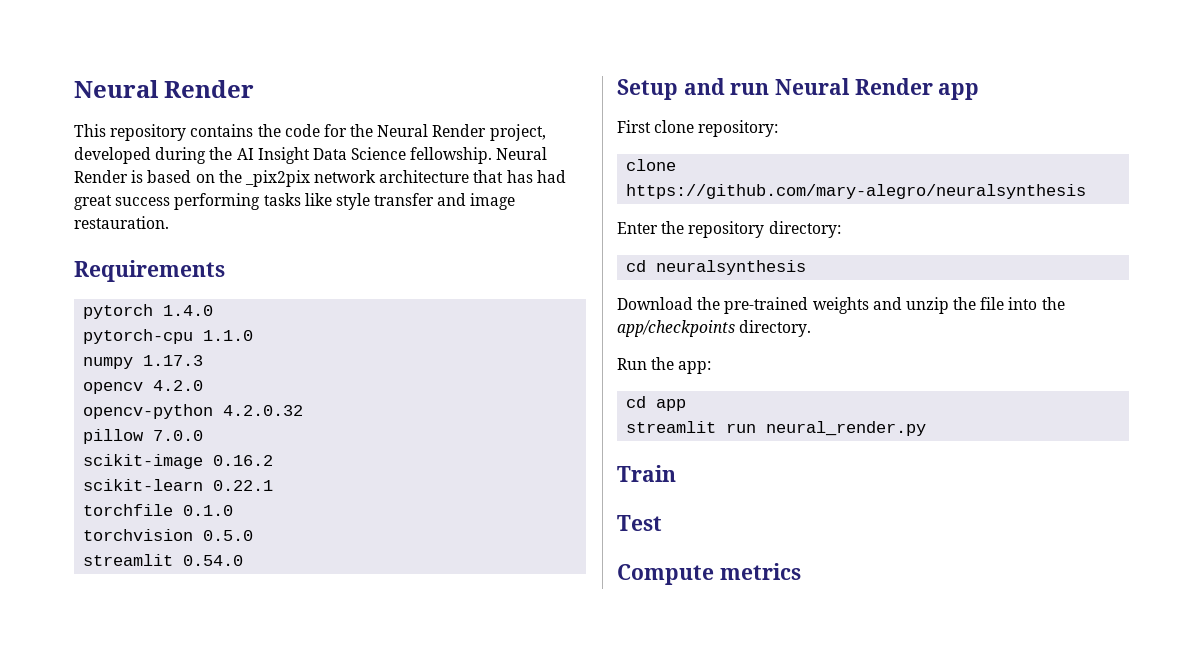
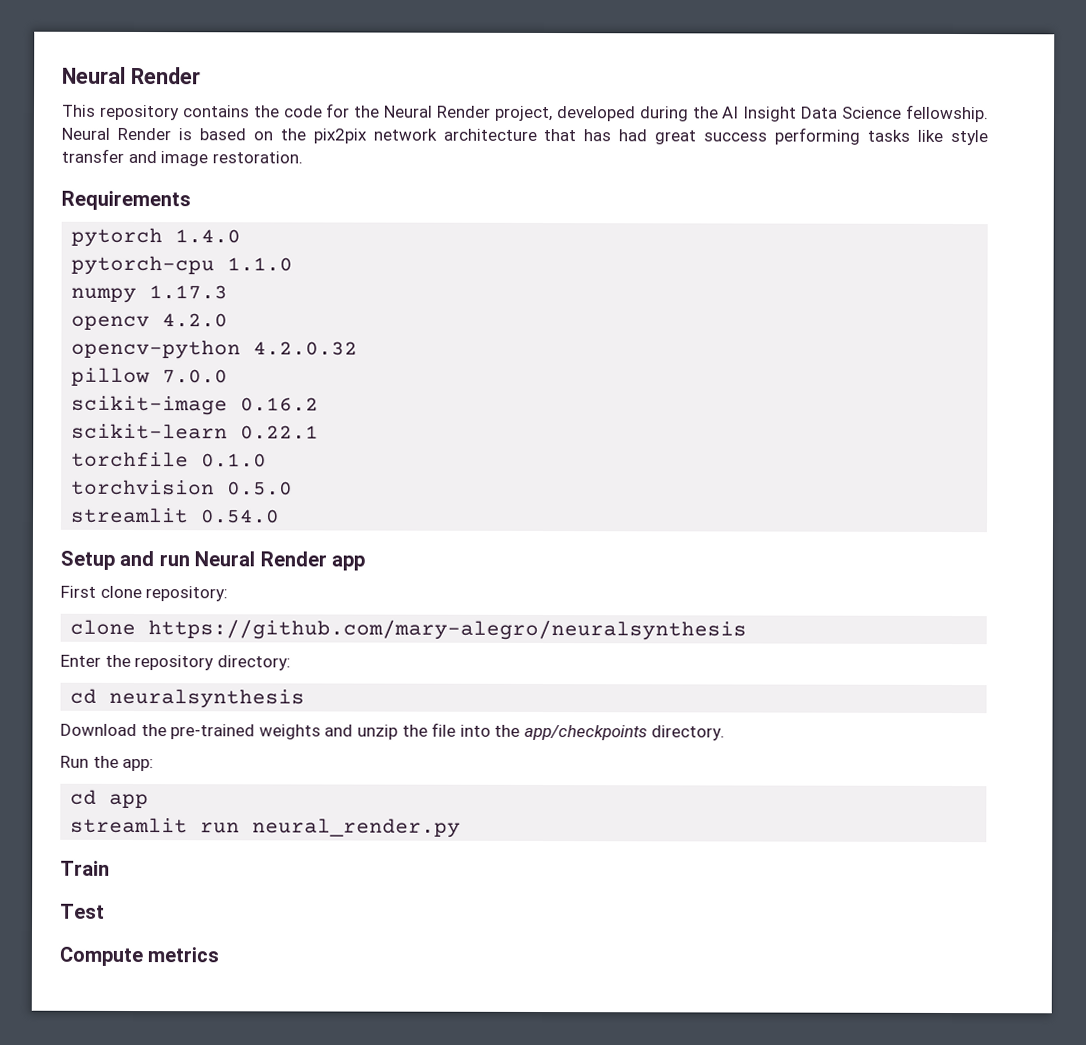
[244,170,310,187] _pix2pix -> [312,128,367,144] pix2pix
[74,216,169,229] restauration. -> [211,151,303,164] restoration.

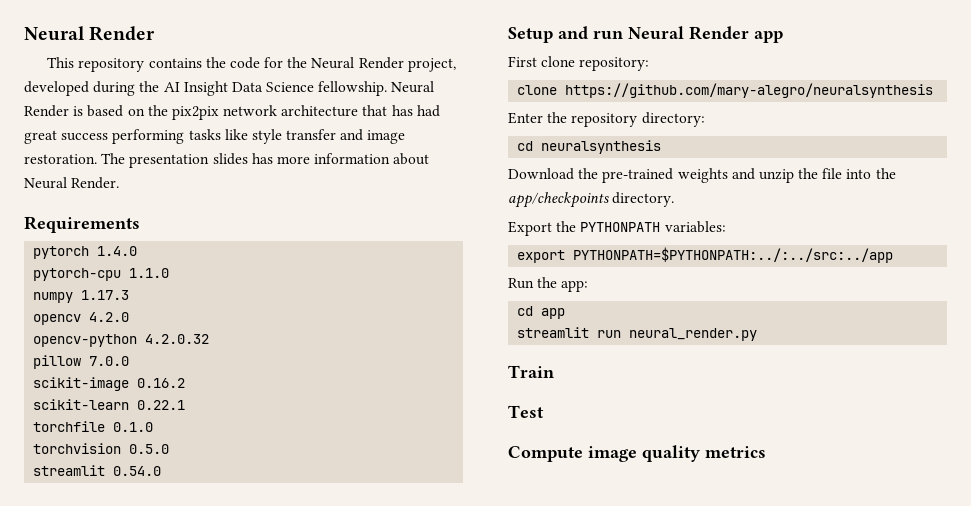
(303, 157) none -> [101,153,430,168] [24,177,120,189] The presentation slides has more information about Neural Render.
(726, 733) none -> [508,221,726,236] [517,247,894,263] // Export the PYTHONPATH variables: // export PYTHONPATH=$PYTHONPATH:../:../src:../app
(143, 956) none -> [588,445,700,462] image quality

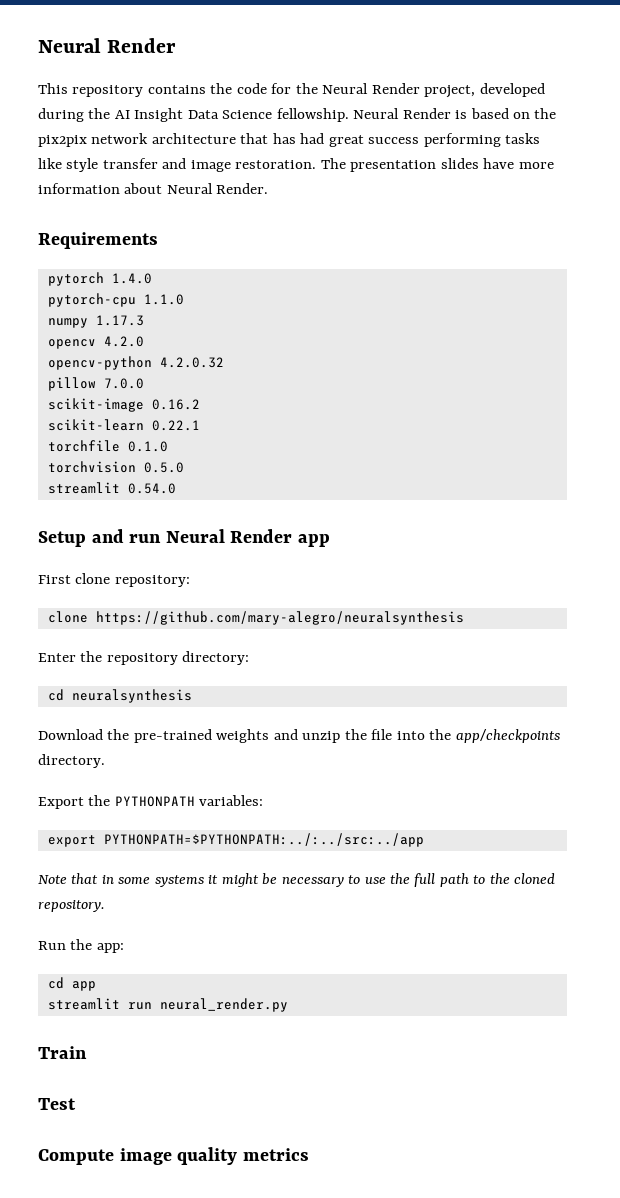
[251,153,273,164] has -> [483,158,515,169] have
(894, 255) none -> [38,873,556,887] [38,900,105,912] // Note that in some systems it might be necessary to use the full path to the cloned repository.

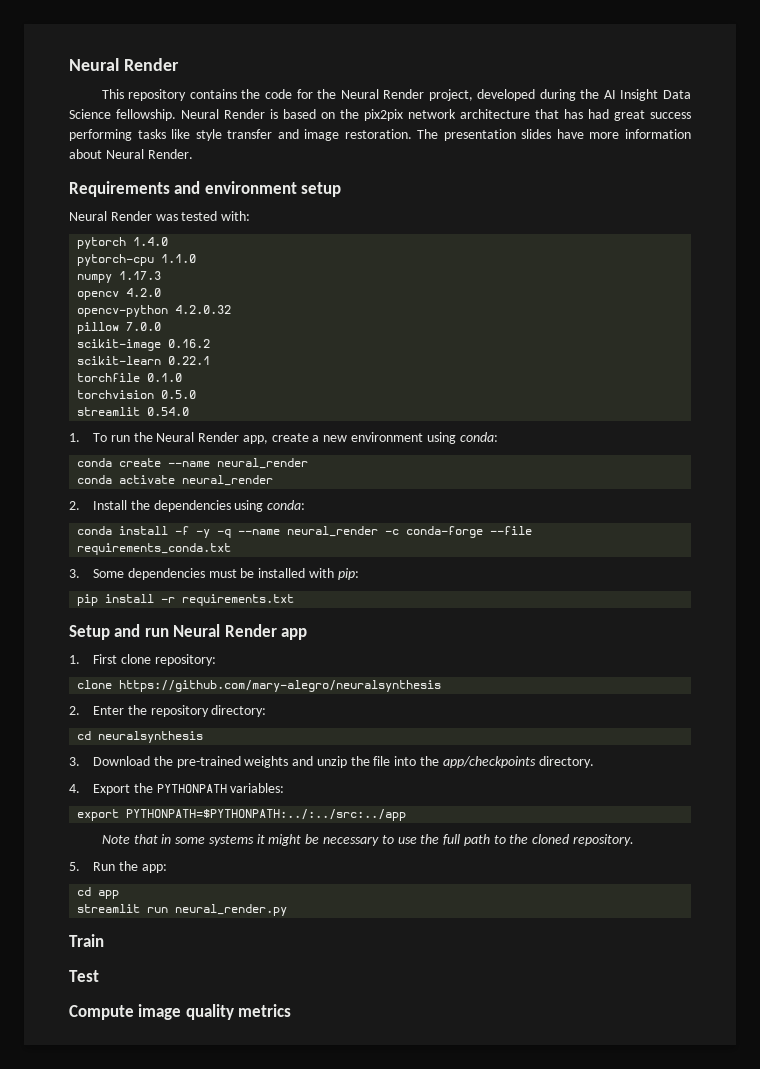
(158, 240) none -> [174,181,342,197] [69,211,251,221] and environment setup // Neural Render was tested with:
(176, 488) none -> [69,432,498,444] [77,458,309,469] [77,475,274,486] [69,500,306,512] [77,526,533,538] [77,543,232,555] [69,568,359,580] [77,594,295,606] // 1. To run the Neural Render app, create a new environment using conda: // conda create --name neural_render // conda activate neural_render // 2. Install the dependencies using conda: // conda install -f -y -q --name neural_render -c conda-forge --file requirements_conda.txt // 3. Some dependencies must be installed with pip: // pip install -r requirements.txt
(330, 540) none -> [69,655,80,664] 1.
(464, 618) none -> [69,706,80,715] 2.
(192, 696) none -> [69,757,80,766] 3.
(105, 761) none -> [69,784,80,793] 4.
(105, 906) none -> [69,862,80,871] 5.

